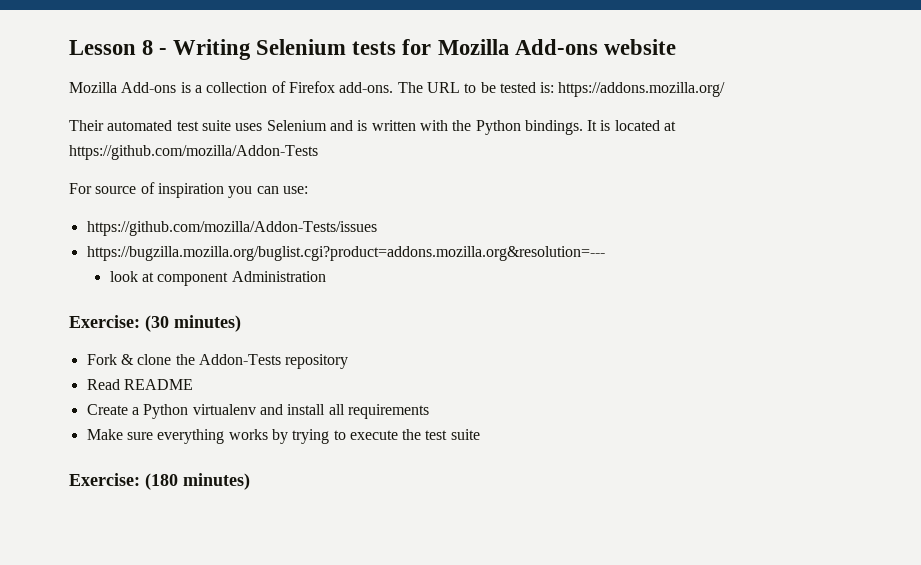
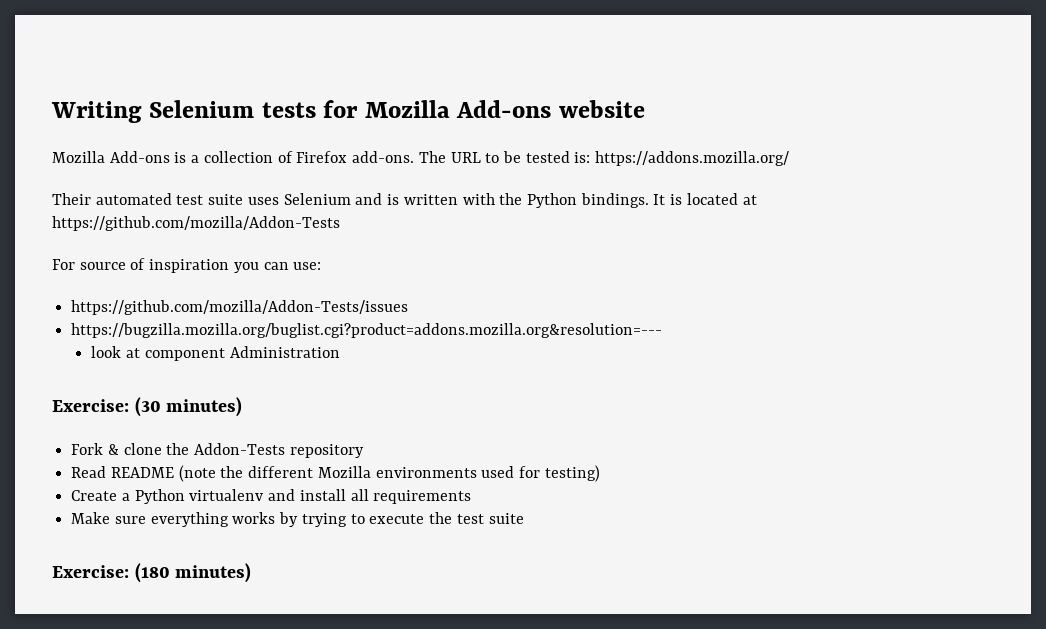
[69,40,168,55] Lesson 8 - -> (51, 112) none
(193, 384) none -> [178,465,600,482] (note the different Mozilla environments used for testing)

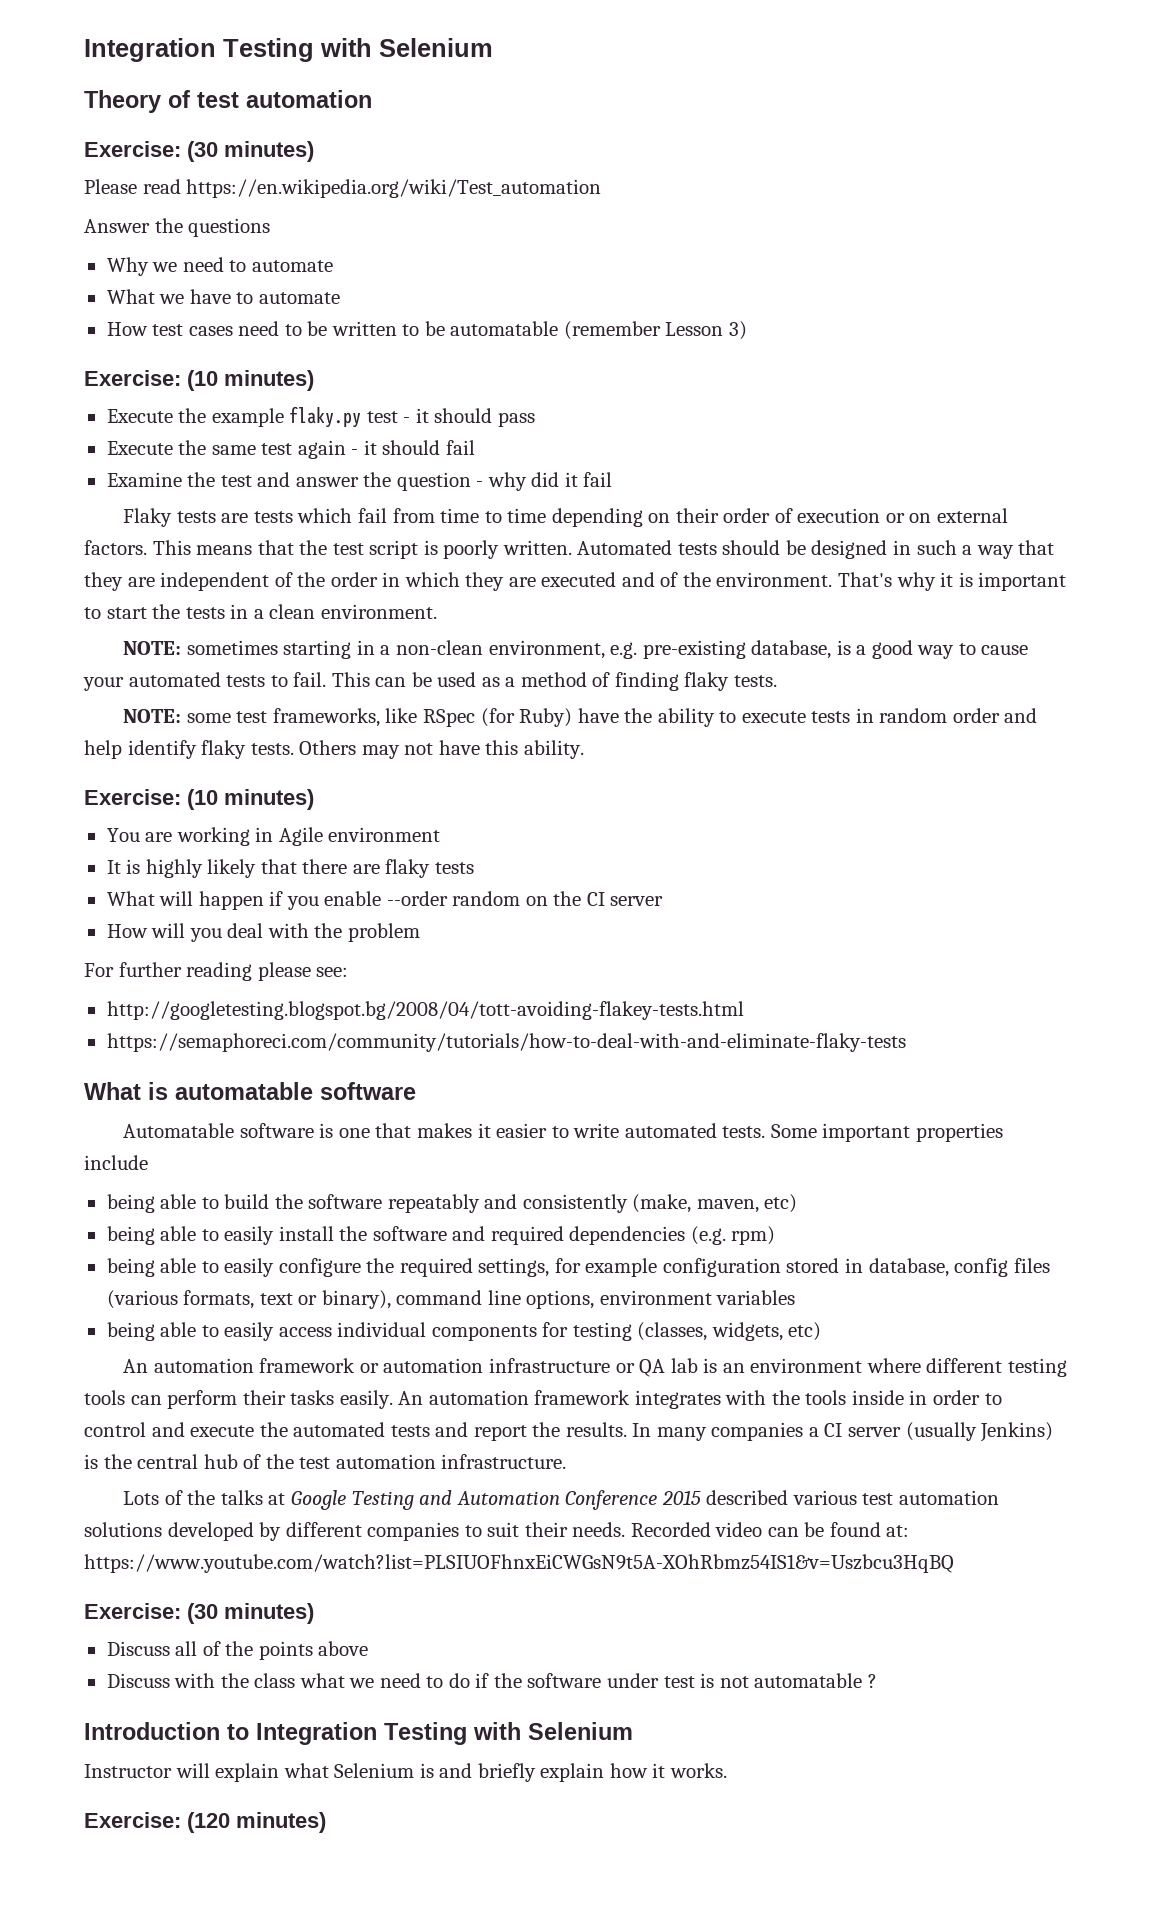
[51,100,645,123] [52,151,790,166] [52,193,757,208] [52,216,340,231] [52,258,322,273] [71,300,409,315] [71,323,663,338] [91,346,340,361] [52,397,243,417] [71,443,364,458] [71,465,600,482] [71,489,472,504] [71,512,524,527] [52,563,252,583] Writing Selenium tests for Mozilla Add-ons website // Mozilla Add-ons is a collection of Firefox add-ons. The URL to be tested is: https://addons.mozilla.org/ // Their automated test suite uses Selenium and is written with the Python bindings. It is located at https://github.com/mozilla/Addon-Tests // For source of inspiration you can use: // https://github.com/mozilla/Addon-Tests/issues // https://bugzilla.mozilla.org/buglist.cgi?product=addons.mozilla.org&resolution=--- // look at component Administration // Exercise: (30 minutes) // Fork & clone the Addon-Tests repository // Read README (note the different Mozilla environments used for testing) // Create a Python virtualenv and install all requirements // Make sure everything works by trying to execute the test suite // Exercise: (180 minutes) -> [84,38,493,62] [84,90,372,113] [84,141,314,162] [84,179,602,198] [84,218,271,237] [106,257,333,276] [106,289,340,304] [106,321,747,340] [84,370,314,391] [106,406,535,428] [106,440,475,459] [106,472,613,491] [123,508,1008,527] [84,540,1055,559] [84,572,1067,591] [84,604,437,619] [123,640,1029,659] [83,672,778,691] [123,708,1038,727] [84,740,584,759] [84,789,314,810] [106,827,441,846] [106,859,474,878] [106,891,664,910] [106,923,420,942] [84,962,349,981] [106,1001,744,1020] [106,1033,906,1052] [84,1082,416,1100] [123,1123,1003,1142] [84,1155,148,1170] [106,1194,798,1213] [106,1226,776,1245] [106,1258,1050,1277] [106,1290,796,1309] [106,1322,822,1341] [123,1358,1067,1377] [84,1390,1002,1409] [84,1422,1054,1442] [84,1454,567,1469] [123,1490,999,1510] [84,1522,910,1541] [84,1554,954,1573] [84,1603,314,1624] [106,1641,369,1660] [106,1673,877,1688] [84,1722,633,1745] [84,1763,727,1782] [84,1812,326,1833] Integration Testing with Selenium // Theory of test automation // Exercise: (30 minutes) // Please read https://en.wikipedia.org/wiki/Test_automation // Answer the questions // Why we need to automate // What we have to automate // How test cases need to be written to be automatable (remember Lesson 3) // Exercise: (10 minutes) // Execute the example flaky.py test - it should pass // Execute the same test again - it should fail // Examine the test and answer the question - why did it fail // Flaky tests are tests which fail from time to time depending on their order of execution or on external factors. This means that the test script is poorly written. Automated tests should be designed in such a way that they are independent of the order in which they are executed and of the environment. That's why it is important to start the tests in a clean environment. // NOTE: sometimes starting in a non-clean environment, e.g. pre-existing database, is a good way to cause your automated tests to fail. This can be used as a method of finding flaky tests. // NOTE: some test frameworks, like RSpec (for Ruby) have the ability to execute tests in random order and help identify flaky tests. Others may not have this ability. // Exercise: (10 minutes) // You are working in Agile environment // It is highly likely that there are flaky tests // What will happen if you enable --order random on the CI server // How will you deal with the problem // For further reading please see: // http://googletesting.blogspot.bg/2008/04/tott-avoiding-flakey-tests.html // https://semaphoreci.com/community/tutorials/how-to-deal-with-and-eliminate-flaky-tests // What is automatable software // Automatable software is one that makes it easier to write automated tests. Some important properties include // being able to build the software repeatably and consistently (make, maven, etc) // being able to easily install the software and required dependencies (e.g. rpm) // being able to easily configure the required settings, for example configuration stored in database, config files (various formats, text or binary), command line options, environment variables // being able to easily access individual components for testing (classes, widgets, etc) // An automation framework or automation infrastructure or QA lab is an environment where different testing tools can perform their tasks easily. An automation framework integrates with the tools inside in order to control and execute the automated tests and report the results. In many companies a CI server (usually Jenkins) is the central hub of the test automation infrastructure. // Lots of the talks at Google Testing and Automation Conference 2015 described various test automation solutions developed by different companies to suit their needs. Recorded video can be found at: https://www.youtube.com/watch?list=PLSIUOFhnxEiCWGsN9t5A-XOhRbmz54IS1&v=Uszbcu3HqBQ // Exercise: (30 minutes) // Discuss all of the points above // Discuss with the class what we need to do if the software under test is not automatable ? // Introduction to Integration Testing with Selenium // Instructor will explain what Selenium is and briefly explain how it works. // Exercise: (120 minutes)

